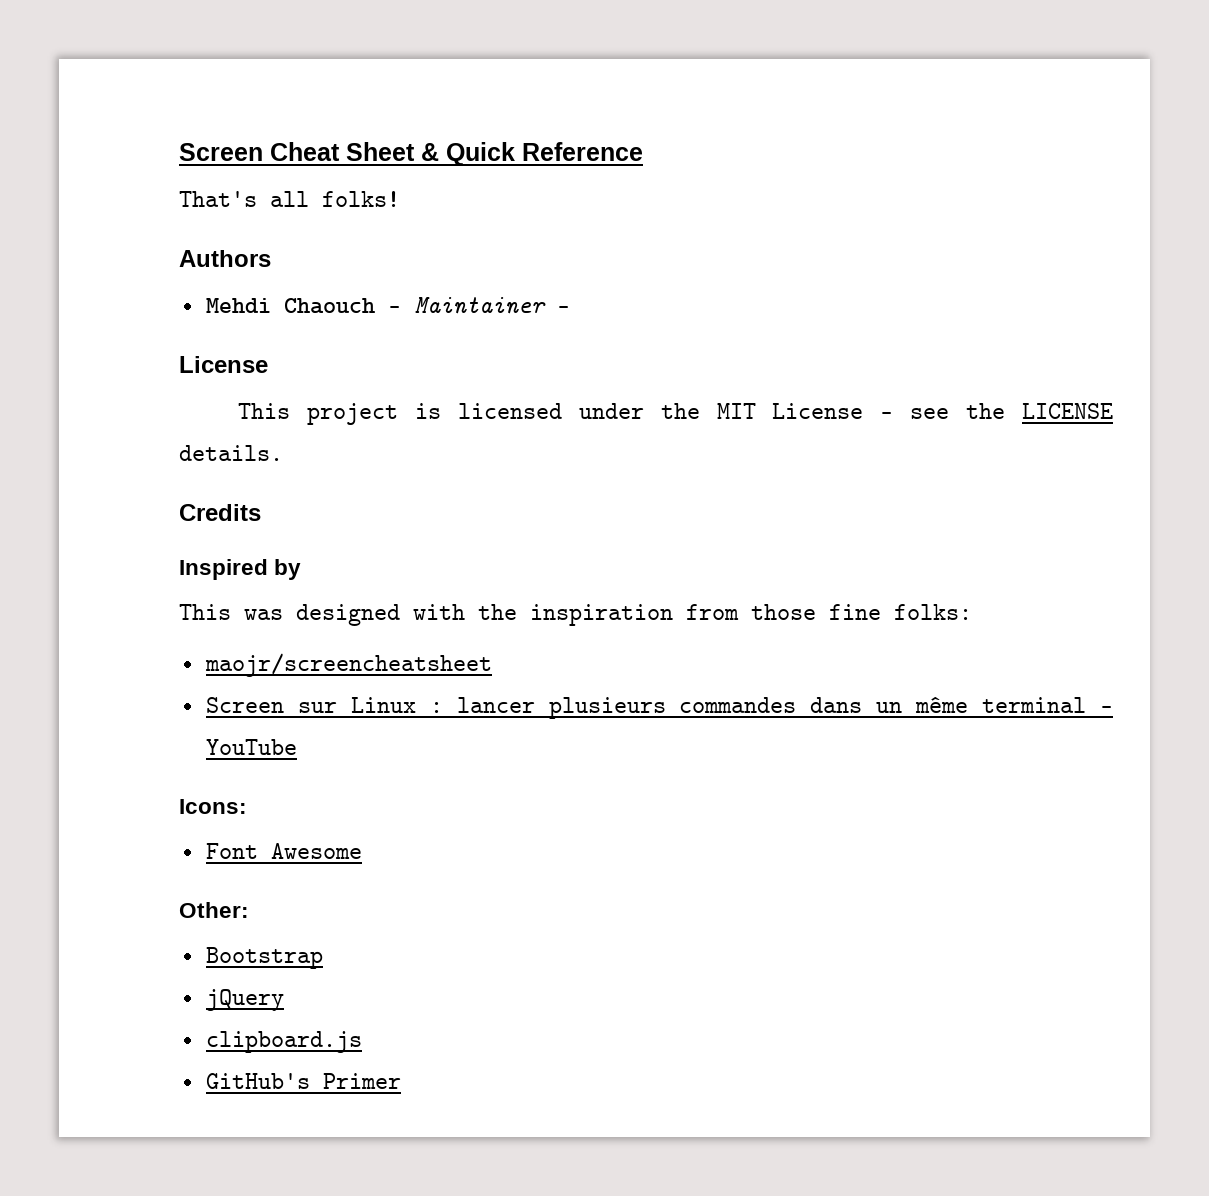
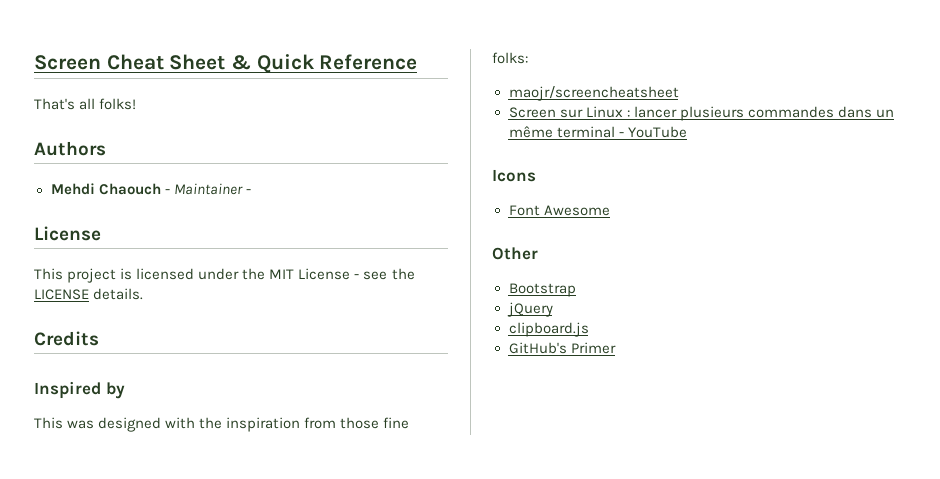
[179,799,247,814] Icons: -> [492,169,536,182] Icons
[179,902,249,918] Other: -> [492,247,538,260] Other

